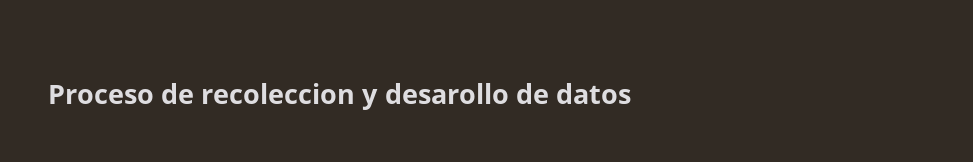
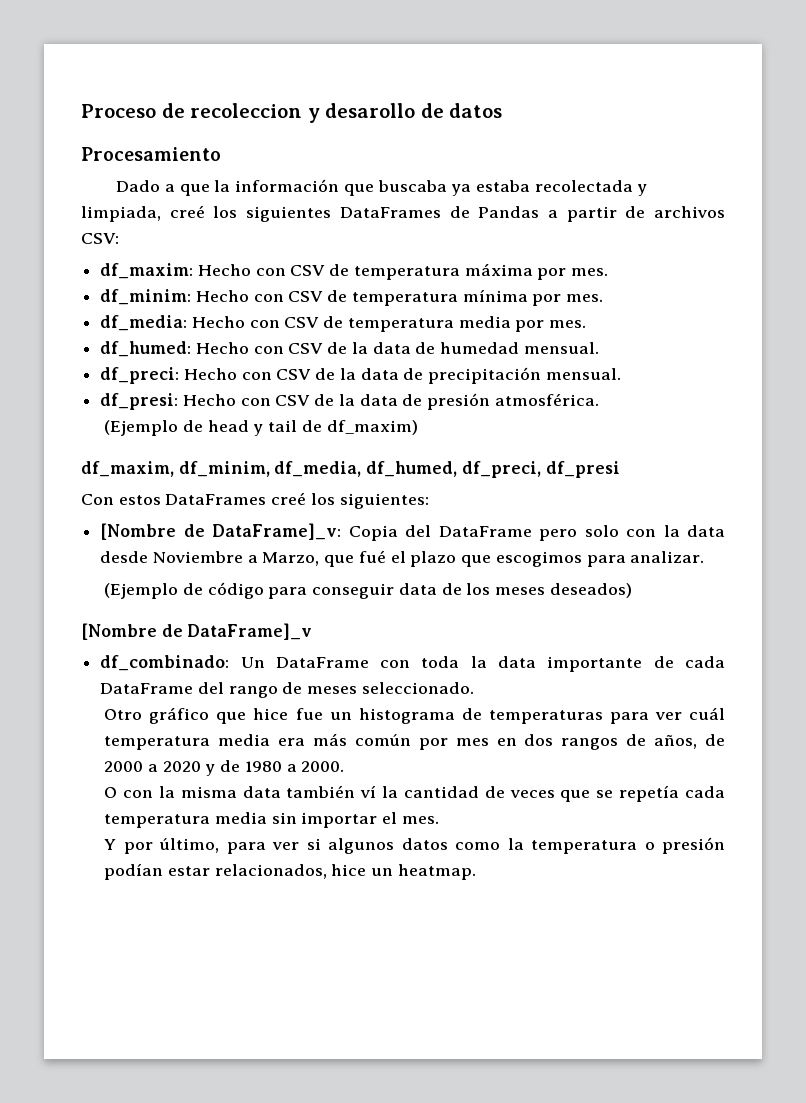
(631, 93) none -> [81,147,221,161] [116,179,648,196] [81,205,725,222] [81,233,119,244] [100,263,609,280] [100,289,604,306] [100,315,587,332] [100,341,599,357] [100,367,621,384] [100,393,599,410] [104,420,418,436] [81,461,620,478] [81,492,429,509] [100,523,726,541] [100,550,705,567] [104,582,632,599] [81,623,313,640] [100,655,725,672] [100,682,474,698] [104,707,726,724] [104,733,726,750] [104,760,345,776] [104,785,725,802] [104,812,439,828] [104,837,725,854] [104,863,476,880] // Procesamiento // Dado a que la información que buscaba ya estaba recolectada y limpiada, creé los siguientes DataFrames de Pandas a partir de archivos CSV: // df_maxim: Hecho con CSV de temperatura máxima por mes. // df_minim: Hecho con CSV de temperatura mínima por mes. // df_media: Hecho con CSV de temperatura media por mes. // df_humed: Hecho con CSV de la data de humedad mensual. // df_preci: Hecho con CSV de la data de precipitación mensual. // df_presi: Hecho con CSV de la data de presión atmosférica. // (Ejemplo de head y tail de df_maxim) // df_maxim, df_minim, df_media, df_humed, df_preci, df_presi // Con estos DataFrames creé los siguientes: // [Nombre de DataFrame]_v: Copia del DataFrame pero solo con la data desde Noviembre a Marzo, que fué el plazo que escogimos para analizar. // (Ejemplo de código para conseguir data de los meses deseados) // [Nombre de DataFrame]_v // df_combinado: Un DataFrame con toda la data importante de cada DataFrame del rango de meses seleccionado. // Otro gráfico que hice fue un histograma de temperaturas para ver cuál temperatura media era más común por mes en dos rangos de años, de 2000 a 2020 y de 1980 a 2000. // O con la misma data también ví la cantidad de veces que se repetía cada temperatura media sin importar el mes. // Y por último, para ver si algunos datos como la temperatura o presión podían estar relacionados, hice un heatmap.

